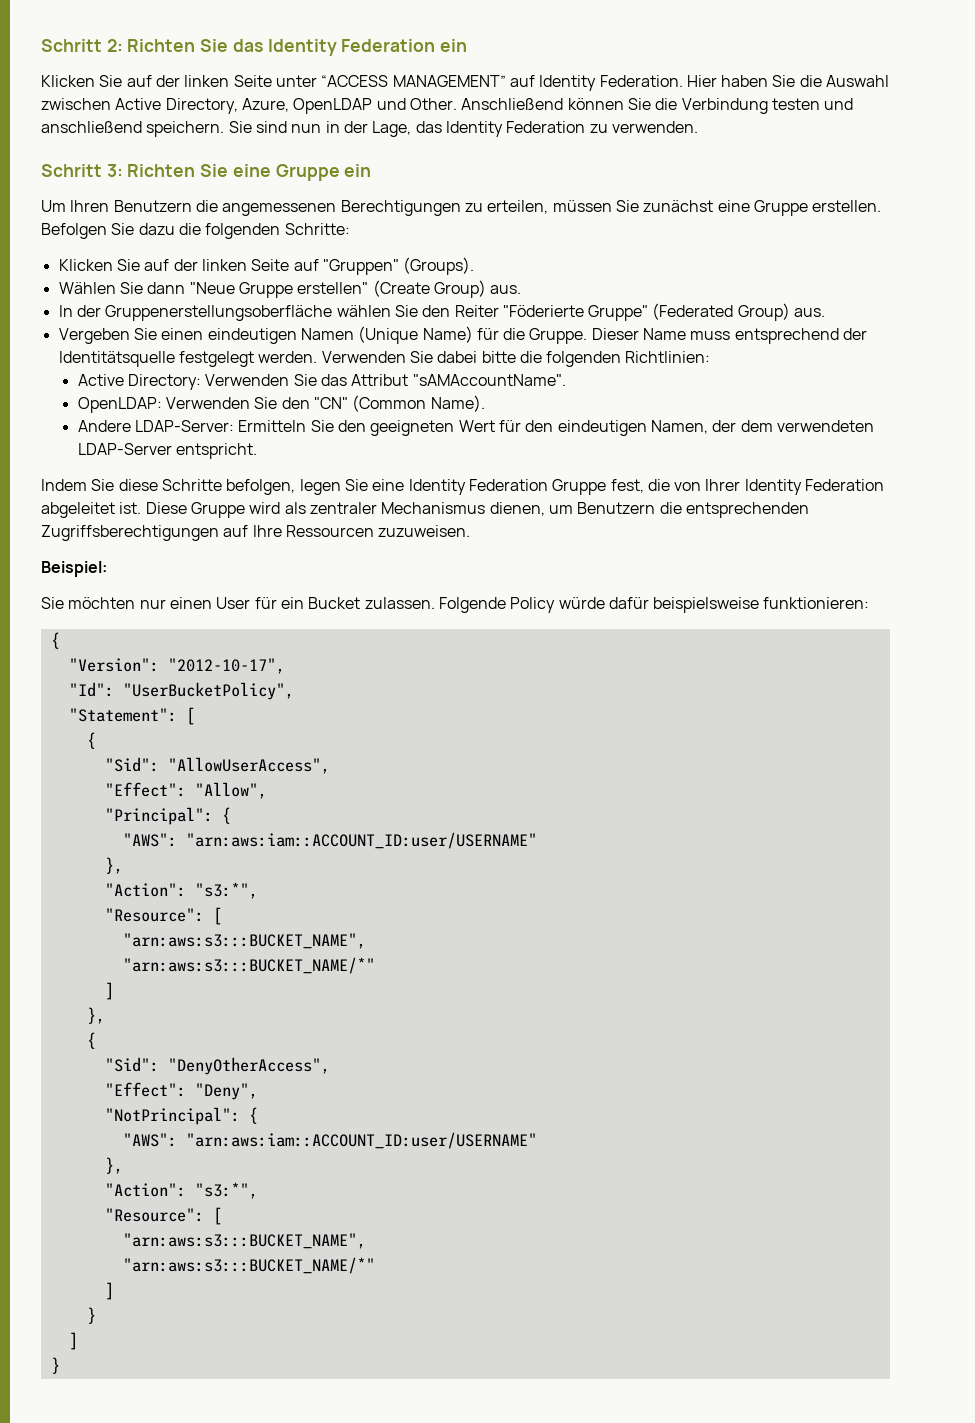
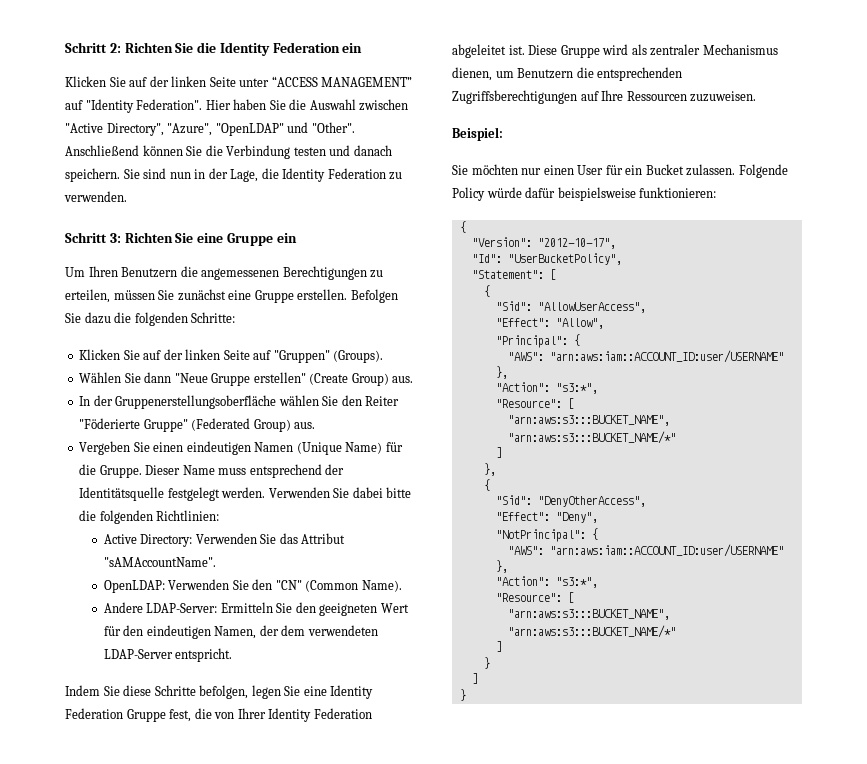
[232,39,263,52] das -> [197,42,217,53] die
[539,75,683,91] Identity Federation. -> [85,99,203,113] "Identity Federation".
[115,98,457,114] Active Directory, Azure, OpenLDAP und Other. -> [65,122,355,136] "Active Directory", "Azure", "OpenLDAP" und "Other".
[41,121,142,133] anschließend -> [353,145,392,156] danach
[415,121,442,133] das -> [261,168,279,179] die

